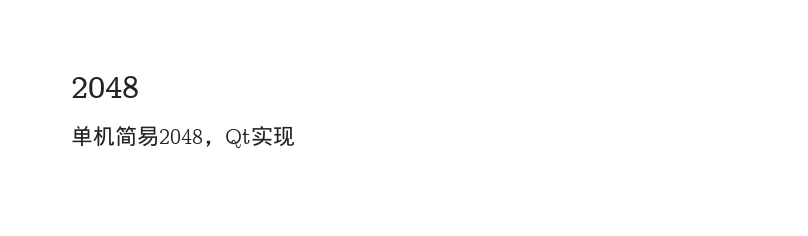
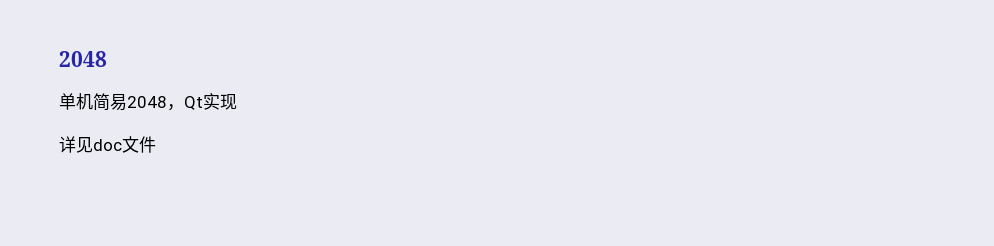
(295, 136) none -> [59,136,156,153] // 详见doc文件

